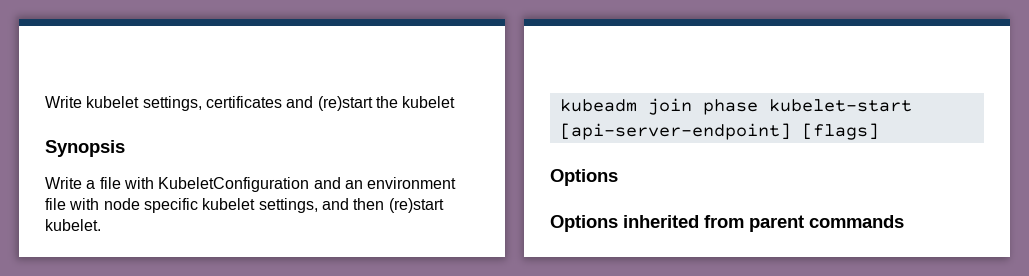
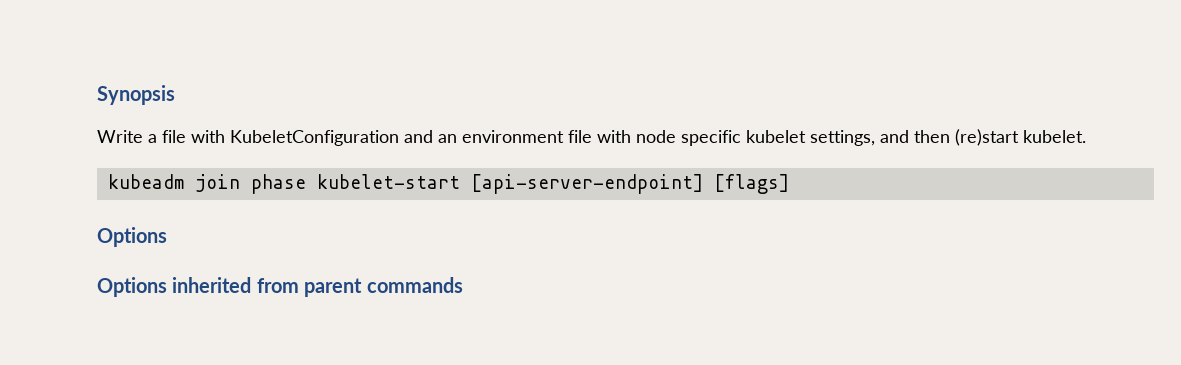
[45,96,456,111] Write kubelet settings, certificates and (re)start the kubelet // -> (97, 95) none

